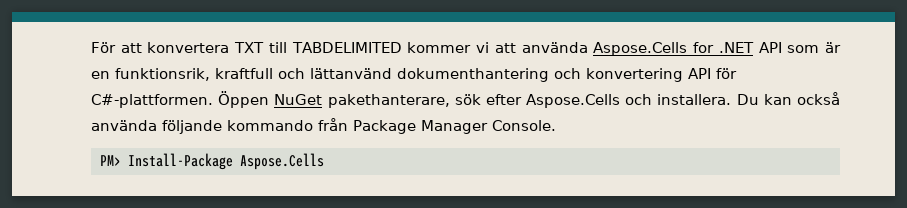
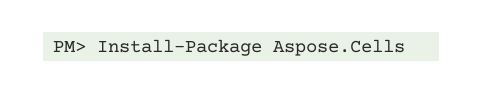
[91,42,841,56] [91,68,737,82] [91,91,840,108] [91,118,556,134] För att konvertera TXT till TABDELIMITED kommer vi att använda Aspose.Cells for .NET API som är en funktionsrik, kraftfull och lättanvänd dokumenthantering och konvertering API för C#-plattformen. Öppen NuGet pakethanterare, sök efter Aspose.Cells och installera. Du kan också använda följande kommando från Package Manager Console. // -> (52, 46) none

